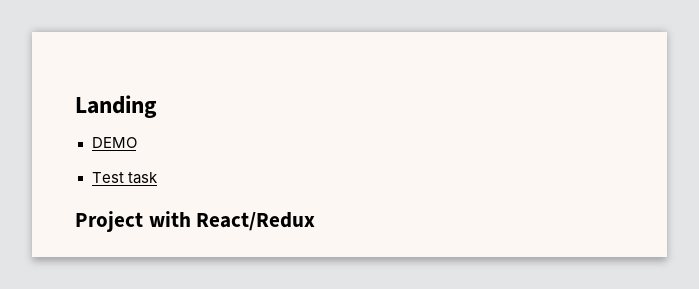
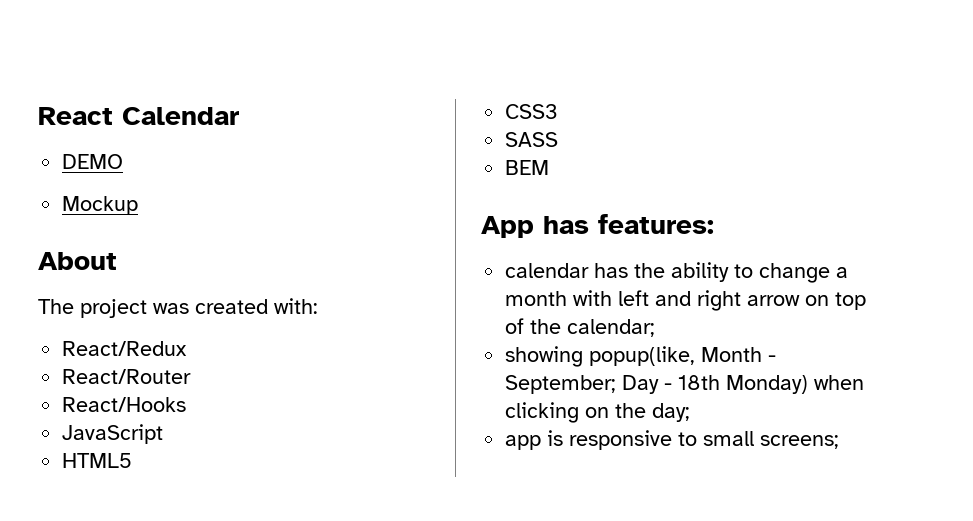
[75,95,157,118] Landing -> [38,107,239,125] React Calendar
[91,172,158,184] [75,211,316,232] Test task // Project with React/Redux -> [62,196,139,215] [38,252,117,270] [38,298,318,318] [62,341,188,356] [62,369,192,384] [62,397,187,412] [62,424,164,444] [62,453,133,468] [505,104,559,119] [505,132,559,147] [505,160,550,175] [481,214,714,238] [505,262,849,283] [505,290,867,311] [505,318,656,337] [505,346,777,367] [505,375,865,394] [505,402,691,423] [505,430,840,450] Mockup // About // The project was created with: // React/Redux // React/Router // React/Hooks // JavaScript // HTML5 // CSS3 // SASS // BEM // App has features: // calendar has the ability to change a month with left and right arrow on top of the calendar; // showing popup(like, Month - September; Day - 18th Monday) when clicking on the day; // app is responsive to small screens;

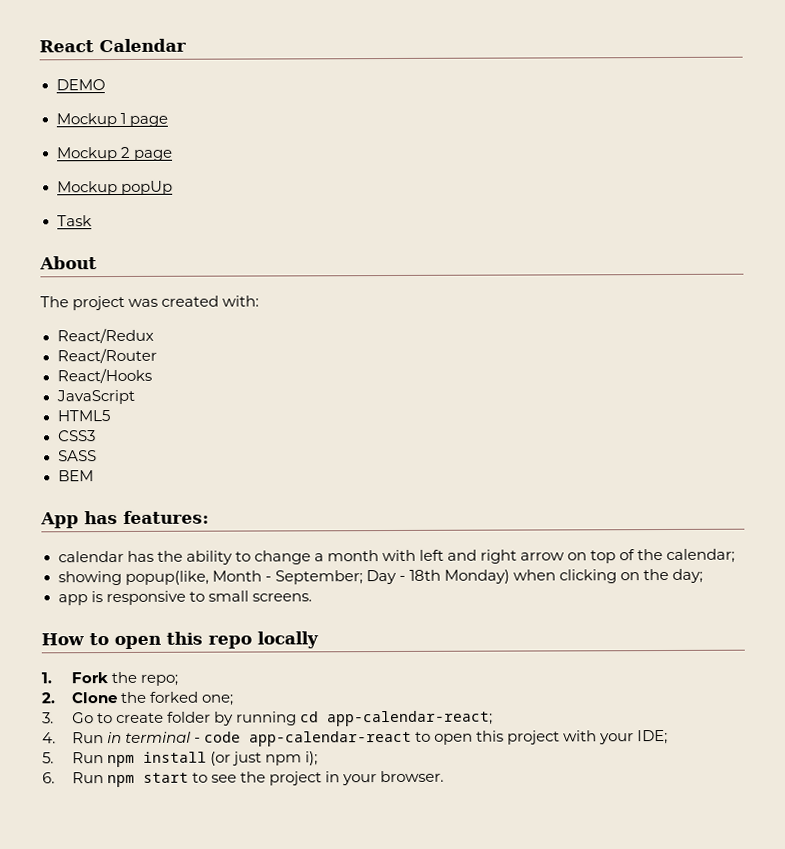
(139, 205) none -> [119,112,168,127] [55,146,173,162] [56,180,173,196] [56,215,92,227] 1 page // Mockup 2 page // Mockup popUp // Task
[760,435,840,449] screens; -> [251,593,312,602] [41,631,319,650] [41,671,178,686] [41,691,234,706] [42,710,494,727] [42,729,669,747] [42,751,318,768] [42,770,445,788] screens. // How to open this repo locally // 1. Fork the repo; // 2. Clone the forked one; // 3. Go to create folder by running cd app-calendar-react; // 4. Run in terminal - code app-calendar-react to open this project with your IDE; // 5. Run npm install (or just npm i); // 6. Run npm start to see the project in your browser.

